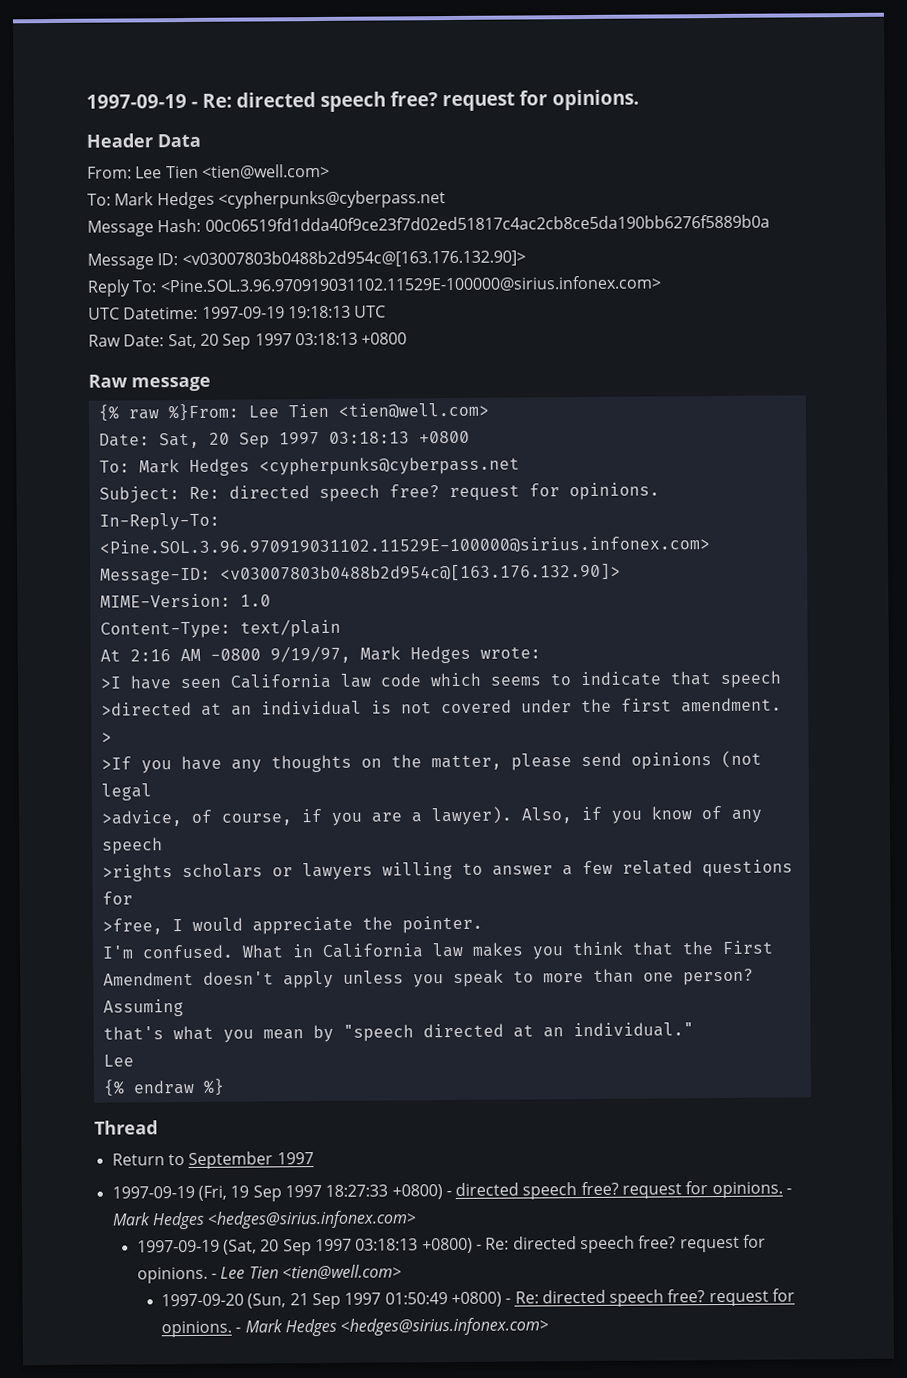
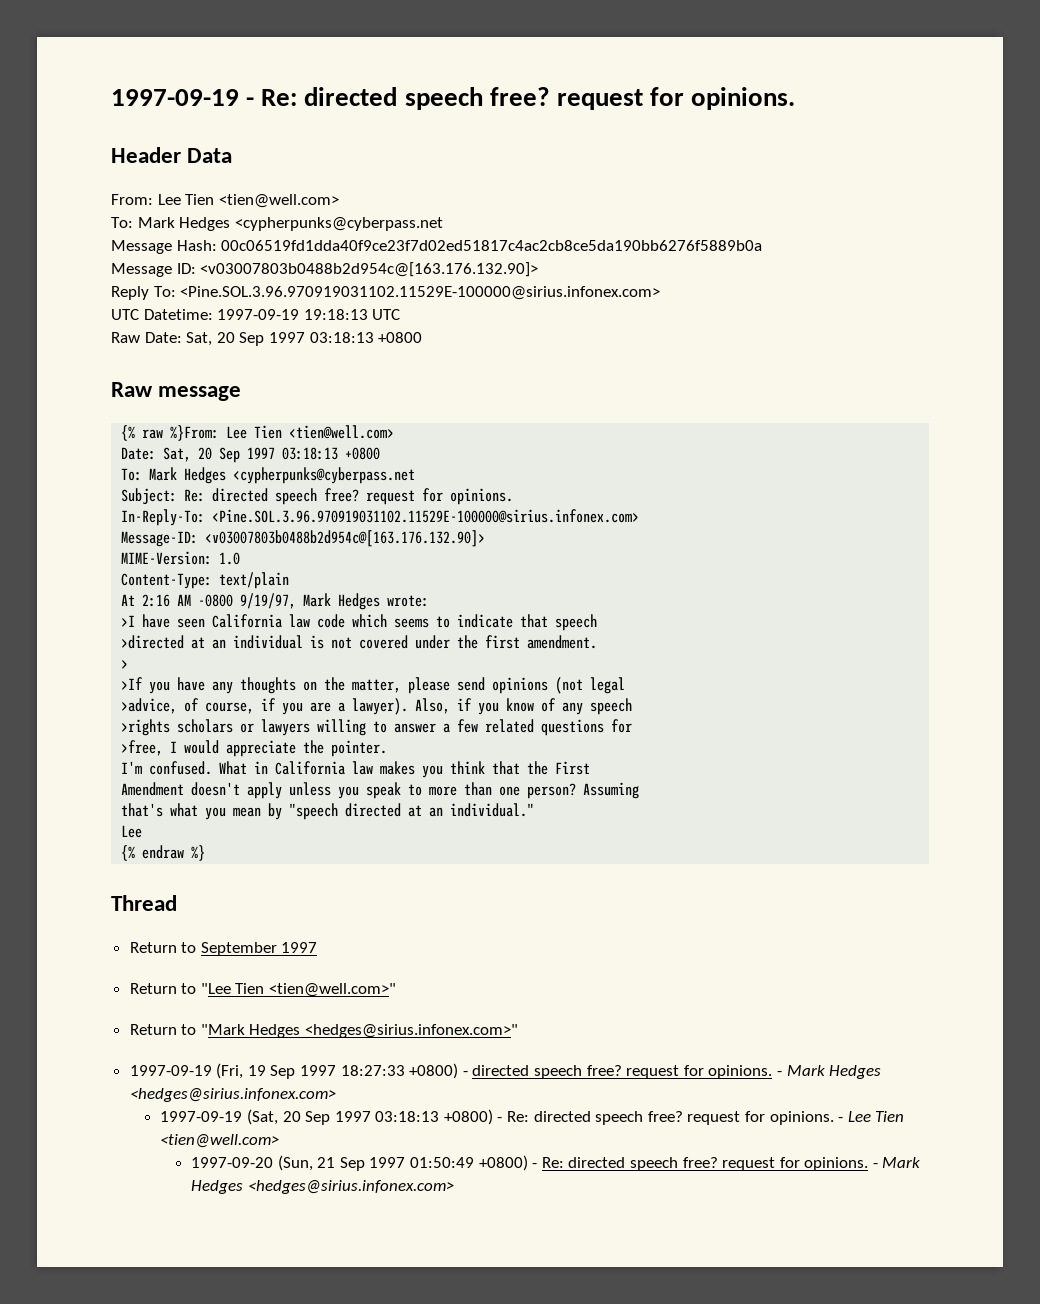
(314, 1158) none -> [129,983,397,997] [129,1024,519,1038] // Return to "Lee Tien <tien@well.com>" // Return to "Mark Hedges <hedges@sirius.infonex.com>"

